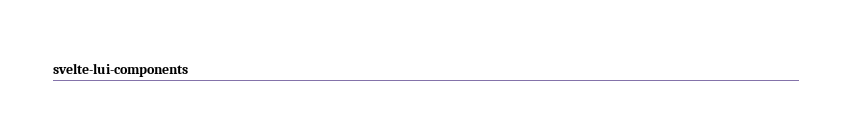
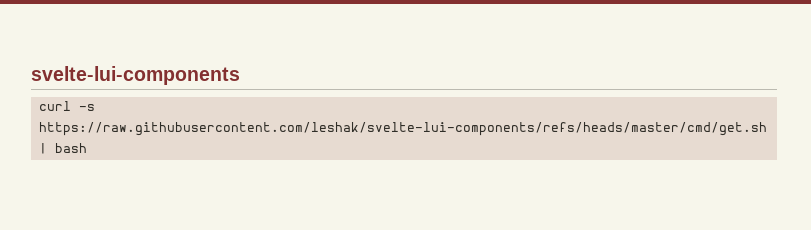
(188, 70) none -> [39,101,96,111] [39,122,768,136] [39,143,88,154] // curl -s https://raw.githubusercontent.com/leshak/svelte-lui-components/refs/heads/master/cmd/get.sh | bash

